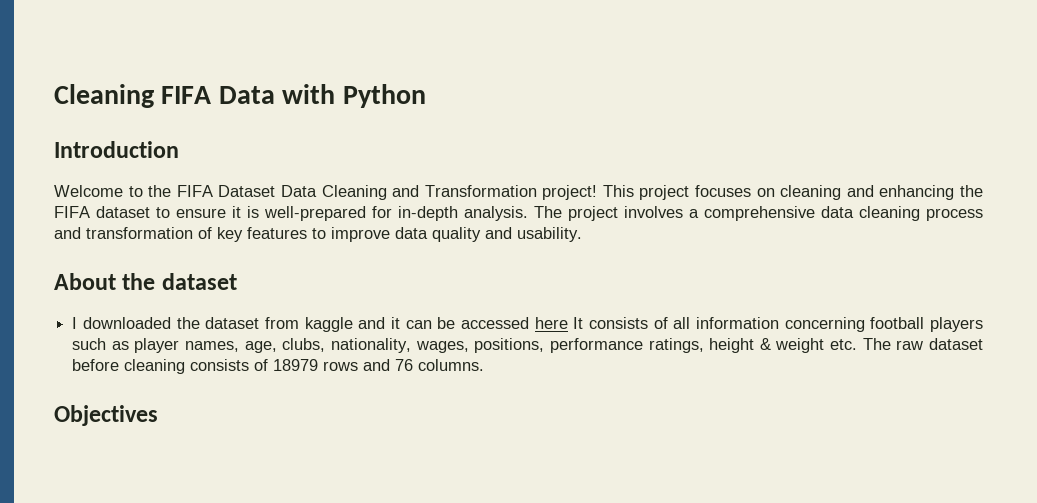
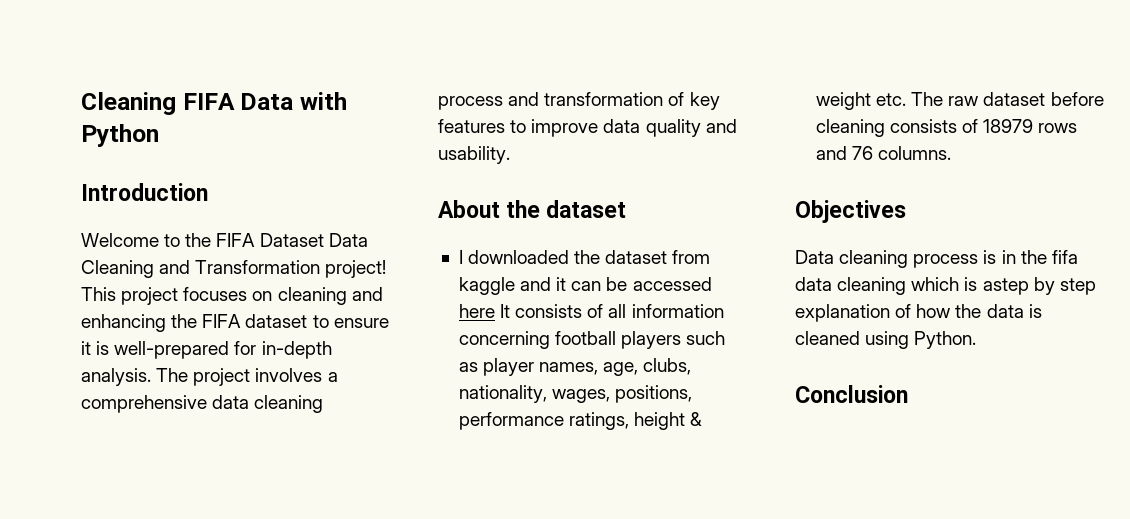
(158, 415) none -> [795,250,1078,268] [795,277,1096,295] [795,304,1042,322] [795,331,977,349] [795,385,908,403] // Data cleaning process is in the fifa data cleaning which is astep by step explanation of how the data is cleaned using Python. // Conclusion

